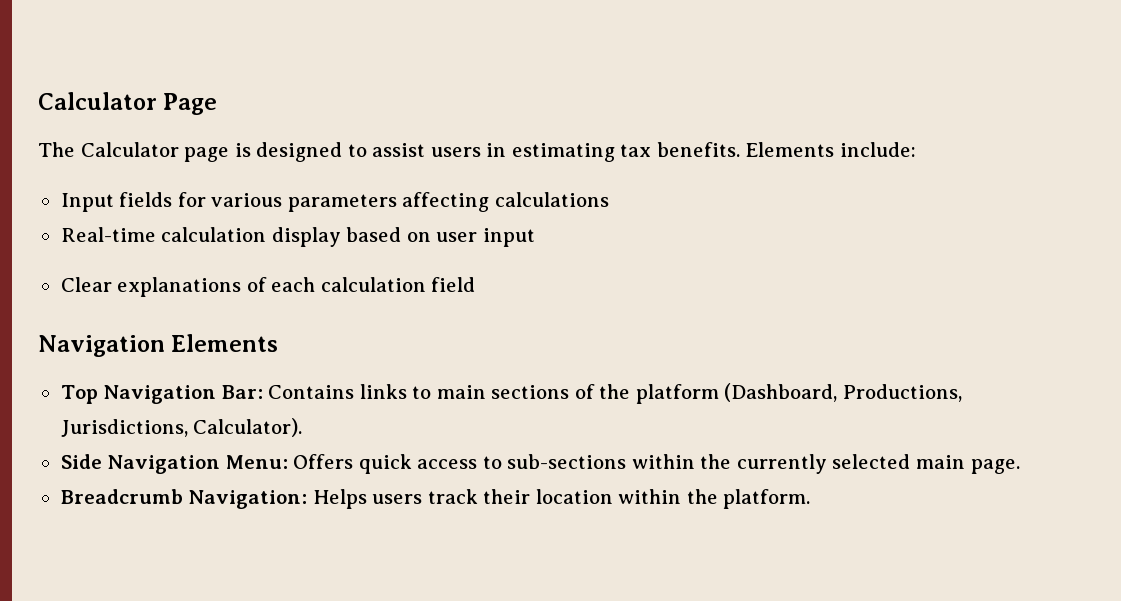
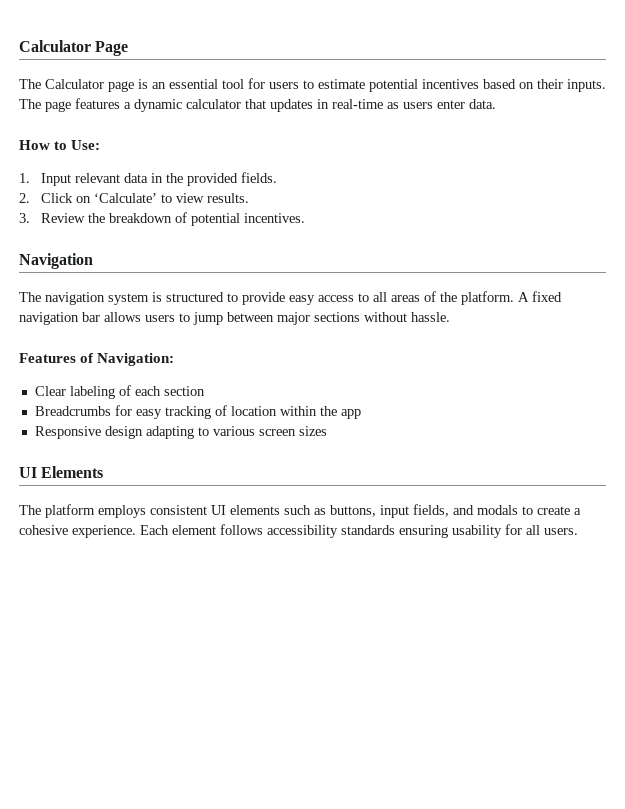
[256,142,916,162] [60,192,609,212] [60,227,535,247] designed to assist users in estimating tax benefits. Elements include: // Input fields for various parameters affecting calculations // Real-time calculation display based on user input -> [152,78,606,92] [19,98,496,112] [19,140,101,150] [19,172,278,186] [19,193,250,203] [19,212,306,226] [19,253,93,269] [19,291,562,305] [19,312,450,325] [19,353,175,366] an essential tool for users to estimate potential incentives based on their inputs. The page features a dynamic calculator that updates in real-time as users enter data. // How to Use: // 1. Input relevant data in the provided fields. // 2. Click on ‘Calculate’ to view results. // 3. Review the breakdown of potential incentives. // Navigation // The navigation system is structured to provide easy access to all areas of the platform. A fixed navigation bar allows users to jump between major sections without hassle. // Features of Navigation:
[117,277,242,297] explanations -> [69,386,115,399] labeling
[320,277,476,292] [38,334,279,357] [60,383,962,404] [60,418,303,437] [60,454,1020,474] [60,489,811,509] calculation field // Navigation Elements // Top Navigation Bar: Contains links to main sections of the platform (Dashboard, Productions, Jurisdictions, Calculator). // Side Navigation Menu: Offers quick access to sub-sections within the currently selected main page. // Breadcrumb Navigation: Helps users track their location within the platform. -> [163,386,205,396] [34,405,361,419] [34,426,327,439] [19,466,104,478] [19,504,581,518] [19,524,578,538] section // Breadcrumbs for easy tracking of location within the app // Responsive design adapting to various screen sizes // UI Elements // The platform employs consistent UI elements such as buttons, input fields, and modals to create a cohesive experience. Each element follows accessibility standards ensuring usability for all users.

